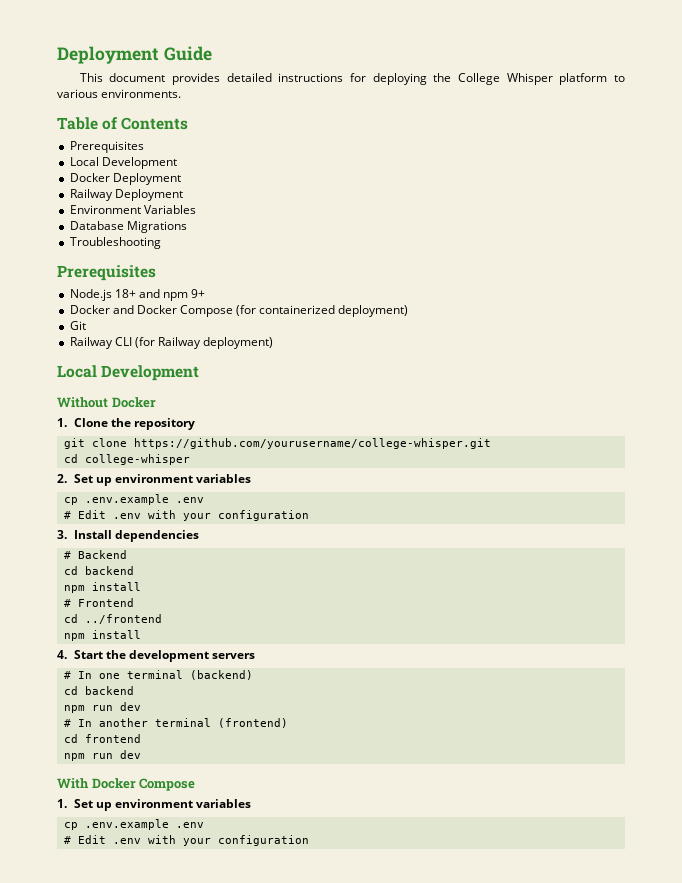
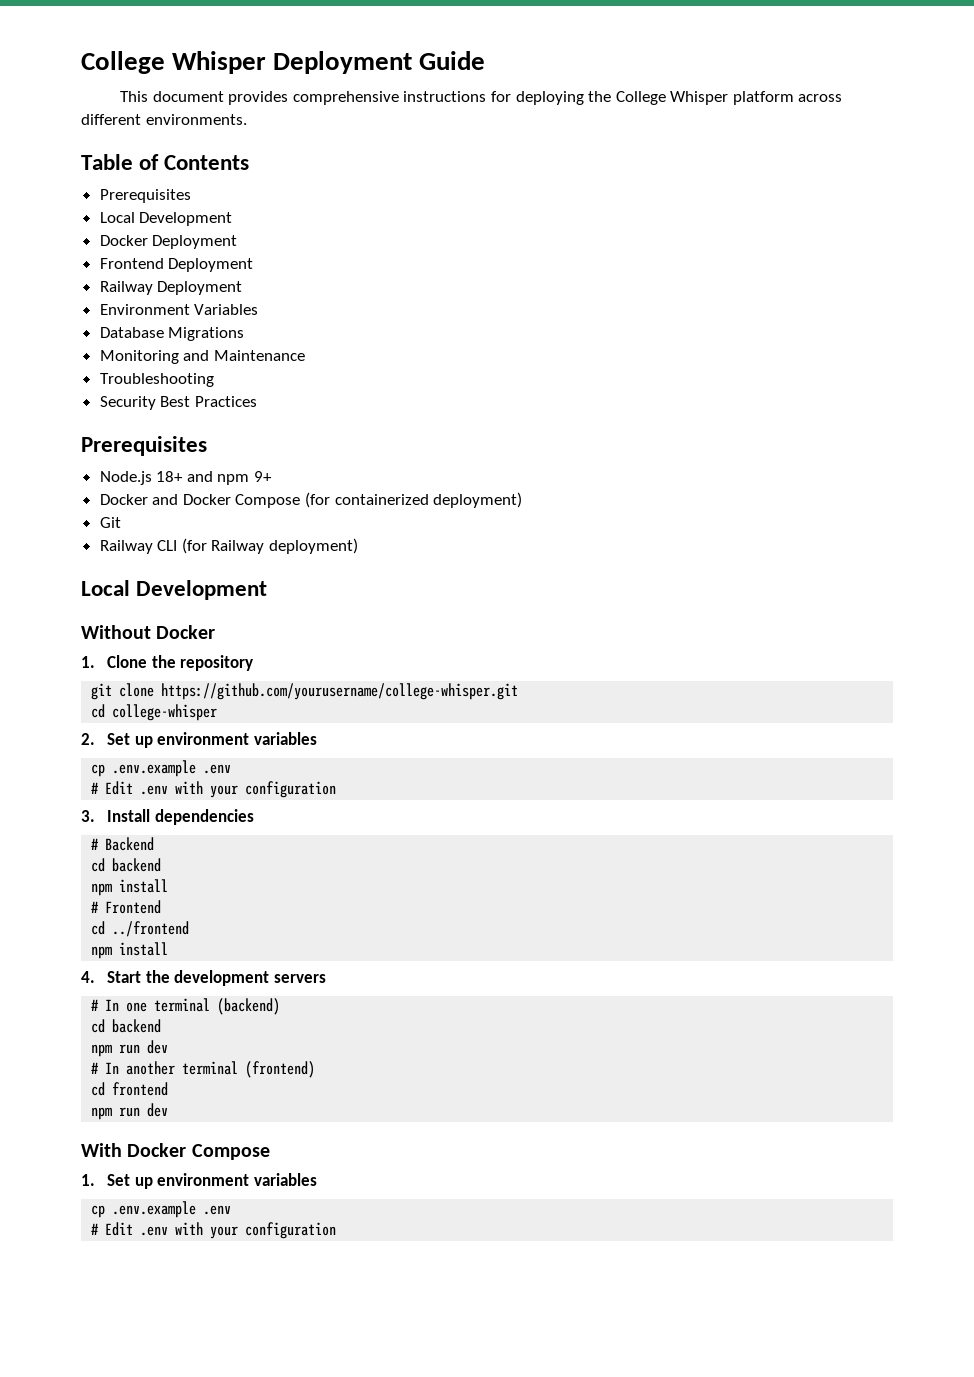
(57, 55) none -> [81,51,267,74] College Whisper
[226,73,272,82] detailed -> [292,91,399,105] comprehensive
[614,75,626,82] [57,89,98,98] to various -> [798,94,843,102] [81,114,141,125] across different
(181, 179) none -> [99,258,254,272] // Frontend Deployment
[69,237,161,249] Troubleshooting -> [99,350,305,364] [99,373,214,387] [99,396,257,410] Monitoring and Maintenance // Troubleshooting // Security Best Practices

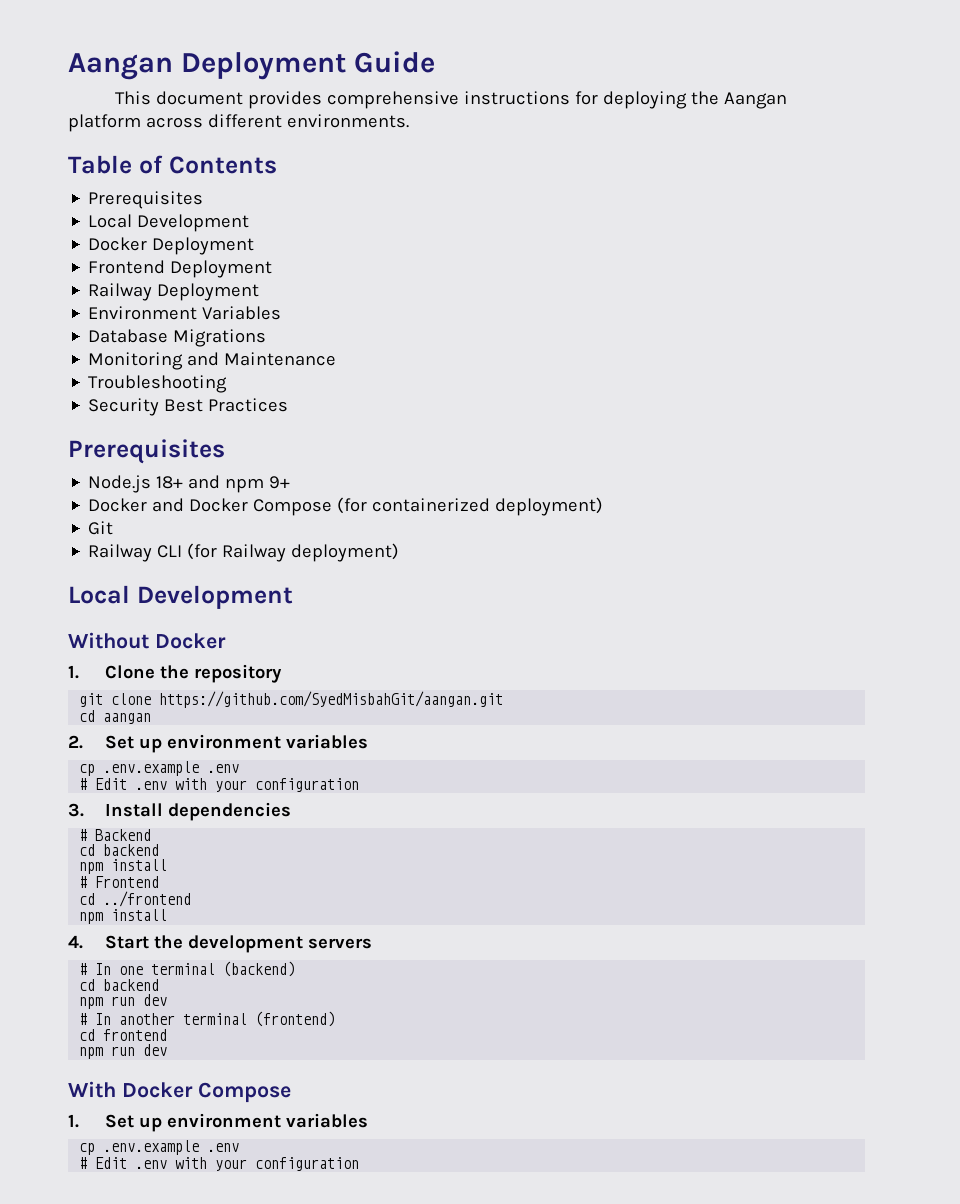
[81,51,267,74] College Whisper -> [68,53,173,80] Aangan
[615,91,729,105] College Whisper -> [724,92,788,109] Aangan
[161,683,519,700] [91,704,218,721] https://github.com/yourusername/college-whisper.git // cd college-whisper -> [159,691,504,708] [79,710,152,724] https://github.com/SyedMisbahGit/aangan.git // cd aangan

